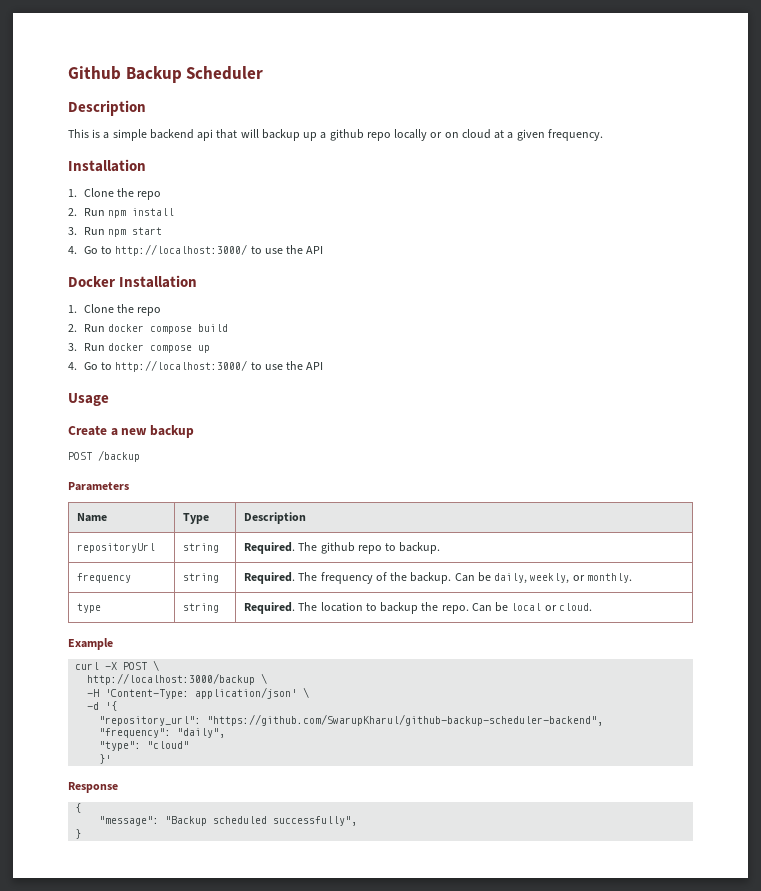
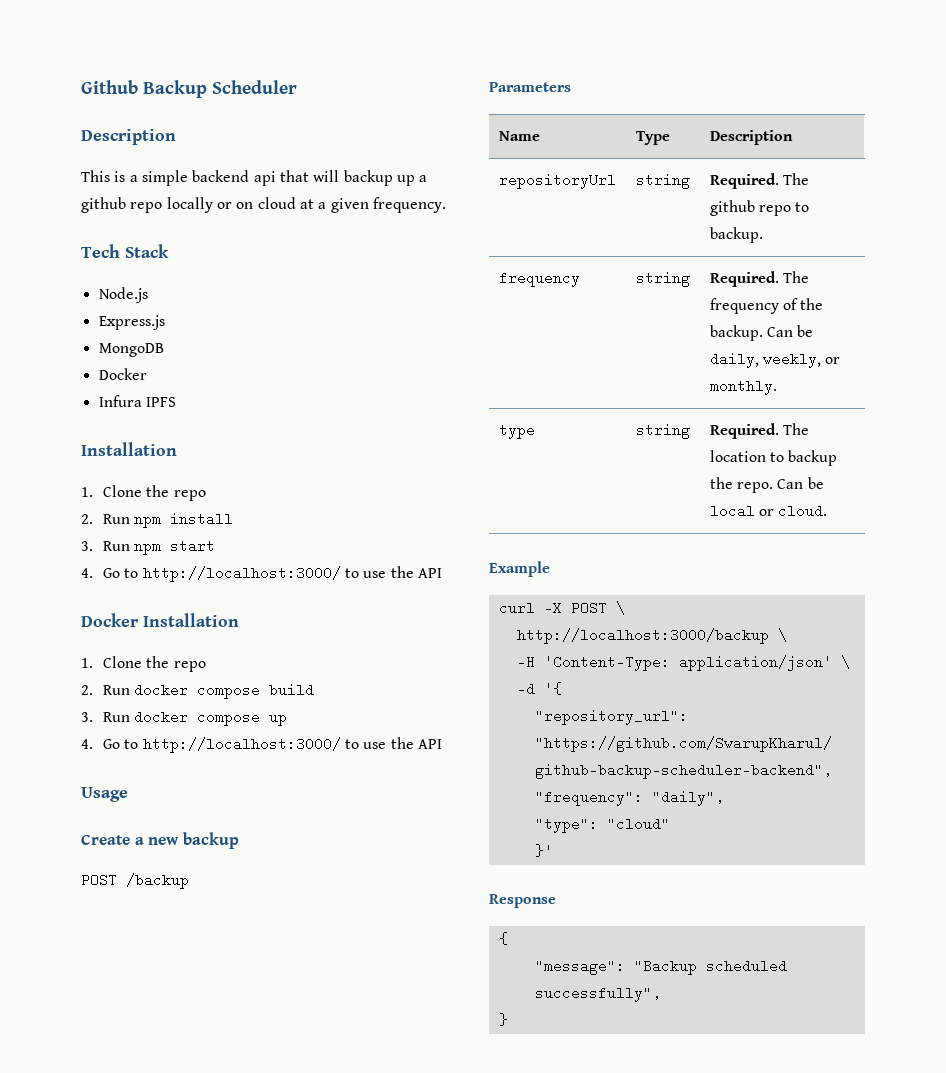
(603, 135) none -> [81,244,169,258] [98,287,148,303] [98,315,165,330] [98,343,164,357] [98,368,147,380] [98,395,176,407] // Tech Stack // Node.js // Express.js // MongoDB // Docker // Infura IPFS

